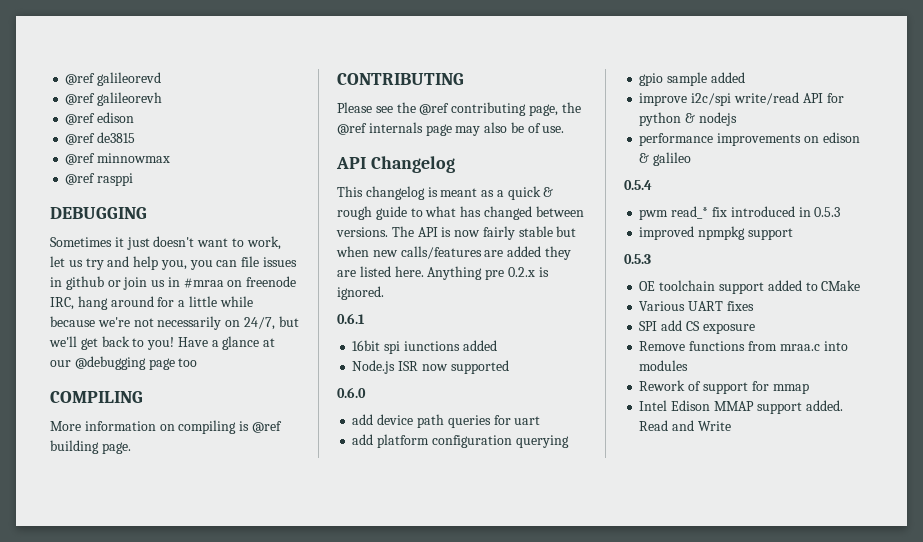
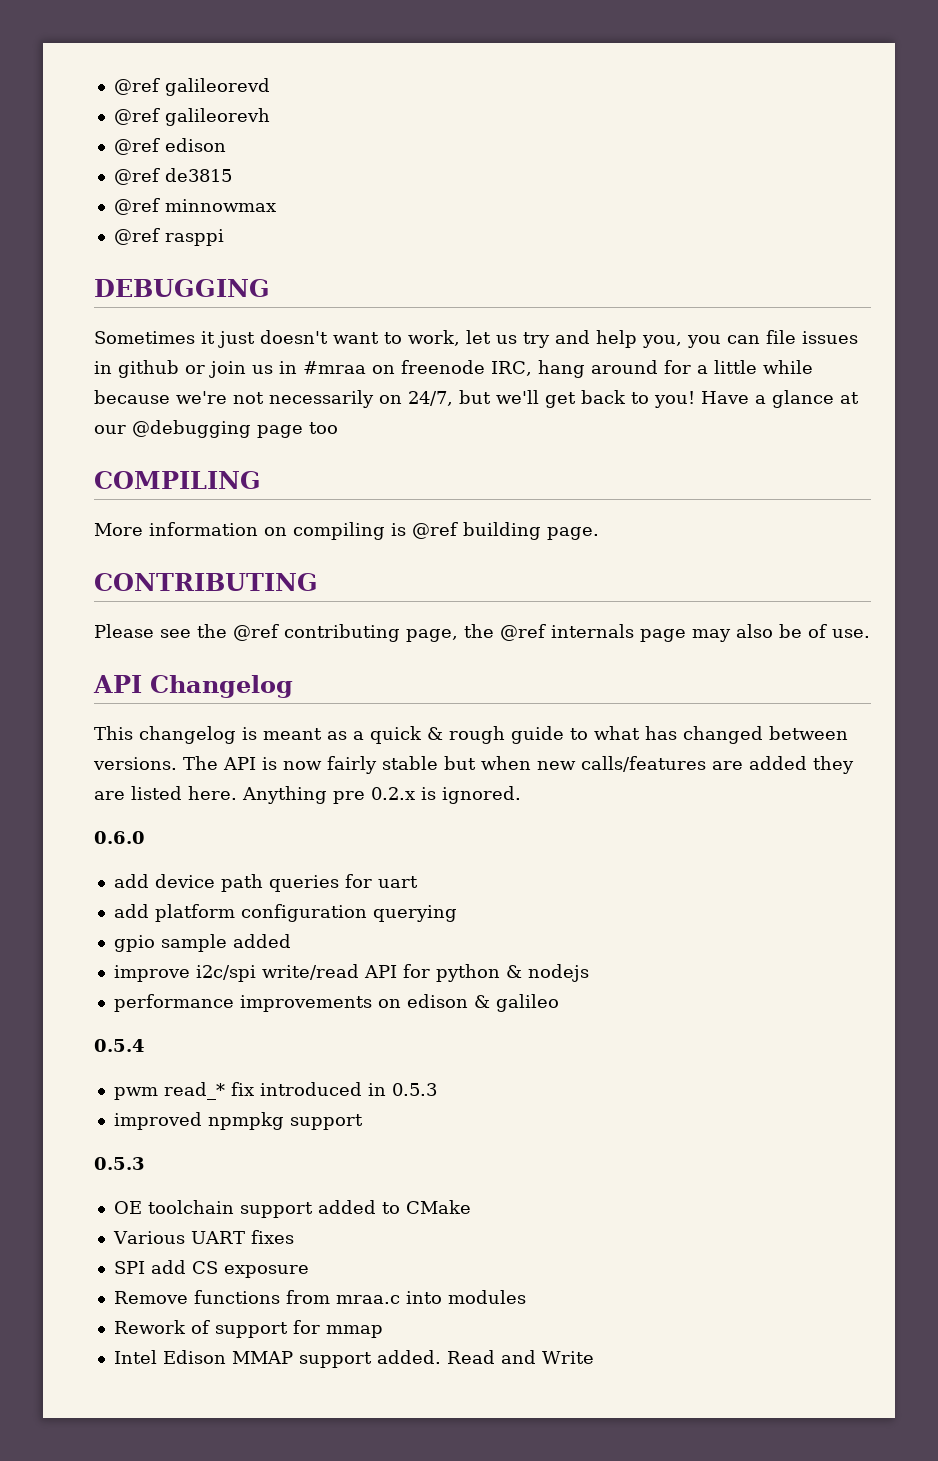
[337,313,365,324] [352,340,497,354] [352,360,509,374] // 0.6.1 // 16bit spi iunctions added // Node.js ISR now supported -> (521, 795) none

